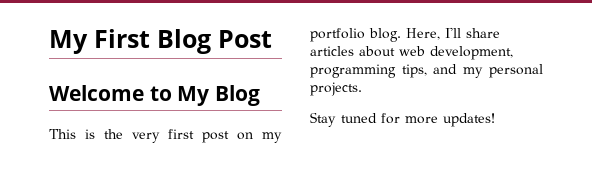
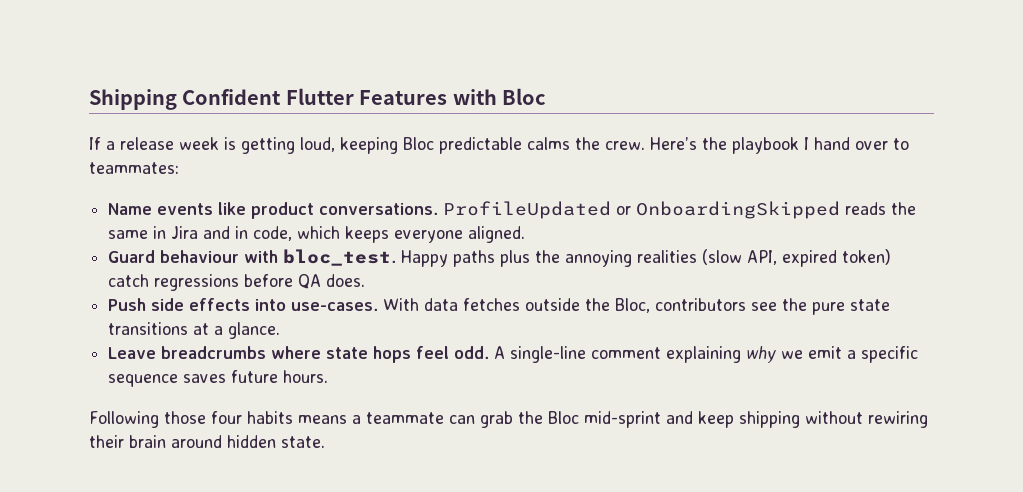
[49,29,272,54] [49,85,261,106] [49,129,282,143] [310,27,500,42] [310,46,513,60] [310,64,543,78] [310,82,362,96] [310,112,495,127] My First Blog Post // Welcome to My Blog // This is the very first post on my portfolio blog. Here, I'll share articles about web development, programming tips, and my personal projects. // Stay tuned for more updates! -> [89,88,546,110] [89,137,909,154] [89,162,179,174] [108,201,917,219] [108,226,526,243] [108,249,892,267] [108,274,366,291] [108,298,891,315] [108,322,281,339] [108,346,919,363] [108,370,329,387] [89,411,928,428] [89,435,325,448] Shipping Confident Flutter Features with Bloc // If a release week is getting loud, keeping Bloc predictable calms the crew. Here’s the playbook I hand over to teammates: // Name events like product conversations. ProfileUpdated or OnboardingSkipped reads the same in Jira and in code, which keeps everyone aligned. // Guard behaviour with bloc_test. Happy paths plus the annoying realities (slow API, expired token) catch regressions before QA does. // Push side effects into use-cases. With data fetches outside the Bloc, contributors see the pure state transitions at a glance. // Leave breadcrumbs where state hops feel odd. A single-line comment explaining why we emit a specific sequence saves future hours. // Following those four habits means a teammate can grab the Bloc mid-sprint and keep shipping without rewiring their brain around hidden state.

